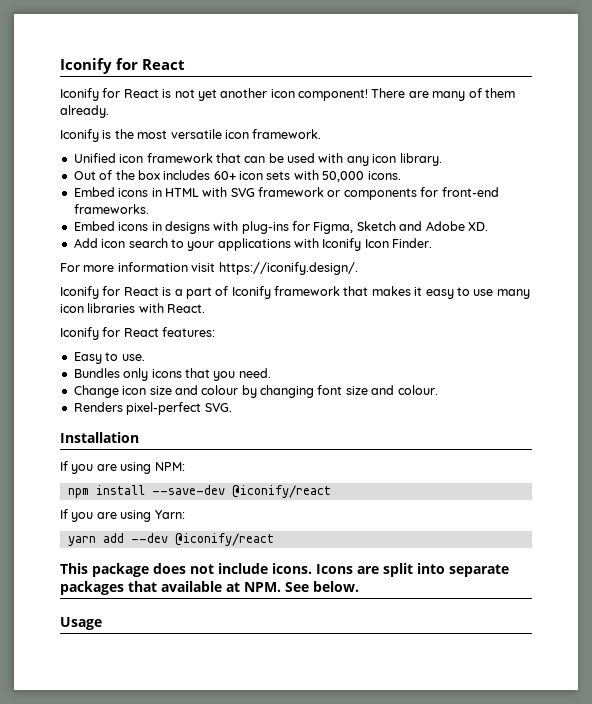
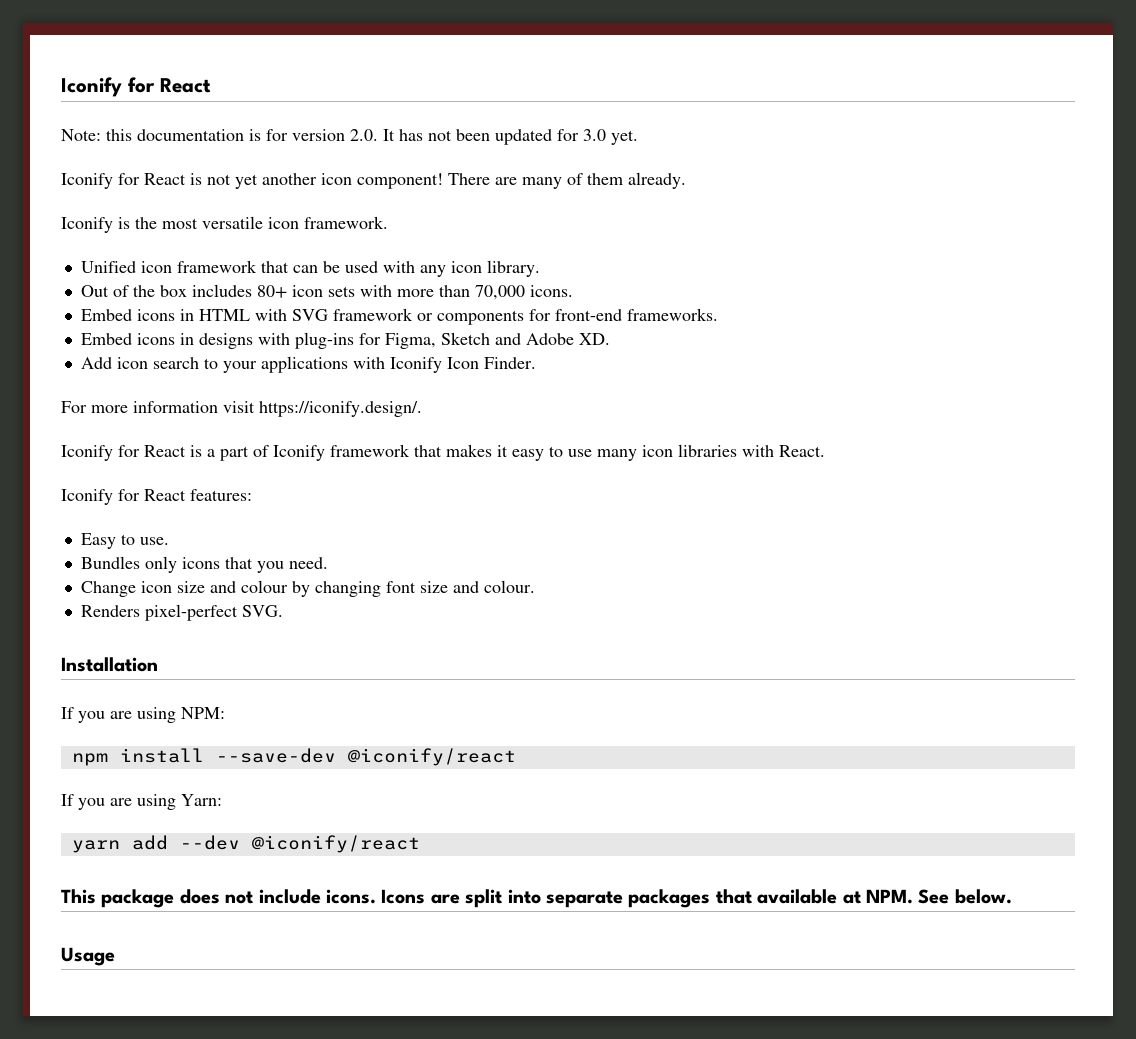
[60,58,185,74] Iconify for React -> [61,77,211,97] [61,129,638,145] Iconify for React // Note: this documentation is for version 2.0. It has not been updated for 3.0 yet.
[213,171,236,180] 60+ -> [256,285,287,298] 80+
[322,171,365,182] 50,000 -> [396,285,525,300] more than 70,000

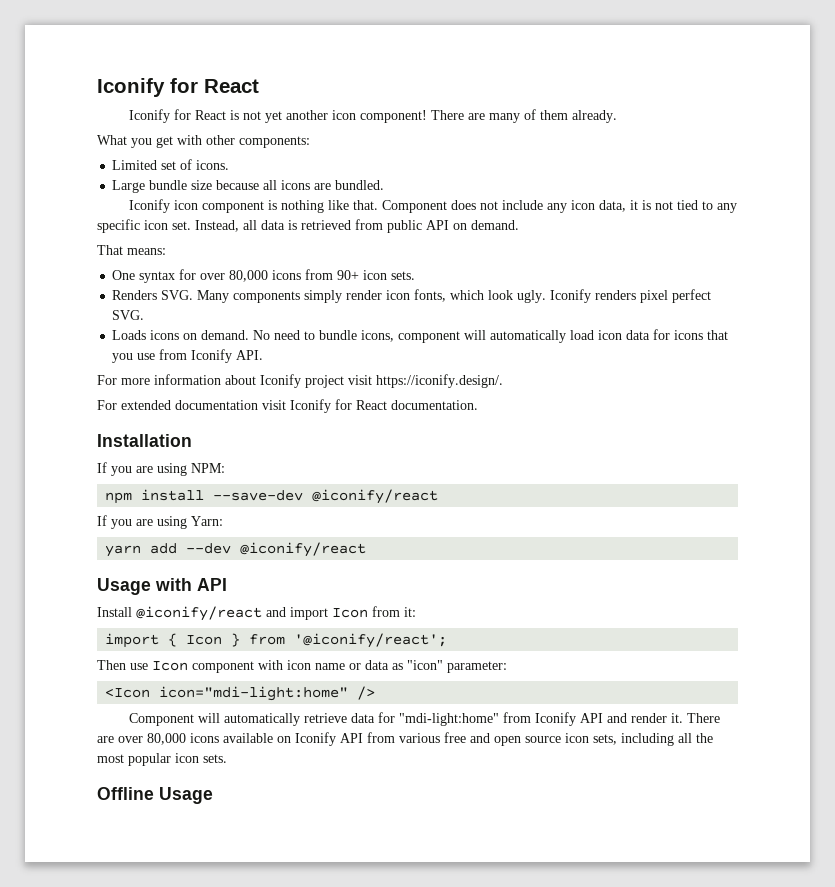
[61,77,211,97] [61,129,638,145] Iconify for React // Note: this documentation is for version 2.0. It has not been updated for 3.0 yet. -> [97,78,259,97] Iconify for React
[61,216,388,233] [80,260,540,277] [80,284,573,300] [80,308,718,325] [80,332,610,349] [80,356,536,373] Iconify is the most versatile icon framework. // Unified icon framework that can be used with any icon library. // Out of the box includes 80+ icon sets with more than 70,000 icons. // Embed icons in HTML with SVG framework or components for front-end frameworks. // Embed icons in designs with plug-ins for Figma, Sketch and Adobe XD. // Add icon search to your applications with Iconify Icon Finder. -> [97,135,310,148] [112,159,230,170] [112,180,385,193] [129,199,738,213] [97,219,519,233] [97,245,166,255] [112,269,416,283] [112,289,712,303] [112,310,145,320] [112,329,729,343] [112,349,264,363] What you get with other components: // Limited set of icons. // Large bundle size because all icons are bundled. // Iconify icon component is nothing like that. Component does not include any icon data, it is not tied to any specific icon set. Instead, all data is retrieved from public API on demand. // That means: // One syntax for over 80,000 icons from 90+ icon sets. // Renders SVG. Many components simply render icon fonts, which look ugly. Iconify renders pixel perfect SVG. // Loads icons on demand. No need to bundle icons, component will automatically load icon data for icons that you use from Iconify API.
(218, 407) none -> [225,374,344,388] about Iconify project
[61,444,825,461] [61,489,252,505] [80,533,169,549] [80,556,328,573] [80,580,535,597] [80,604,283,621] Iconify for React is a part of Iconify framework that makes it easy to use many icon libraries with React. // Iconify for React features: // Easy to use. // Bundles only icons that you need. // Change icon size and colour by changing font size and colour. // Renders pixel-perfect SVG. -> [97,399,478,413] For extended documentation visit Iconify for React documentation.
[61,889,1012,908] This package does not include icons. Icons are split into separate packages that available at NPM. See below. // -> [97,578,227,595] [97,606,416,621] [105,633,448,648] [97,660,507,673] [105,686,376,701] [129,712,721,726] [97,732,713,746] [97,753,227,766] [97,787,154,800] Usage with API // Install @iconify/react and import Icon from it: // import { Icon } from '@iconify/react'; // Then use Icon component with icon name or data as "icon" parameter: // <Icon icon="mdi-light:home" /> // Component will automatically retrieve data for "mdi-light:home" from Iconify API and render it. There are over 80,000 icons available on Iconify API from various free and open source icon sets, including all the most popular icon sets. // Offline

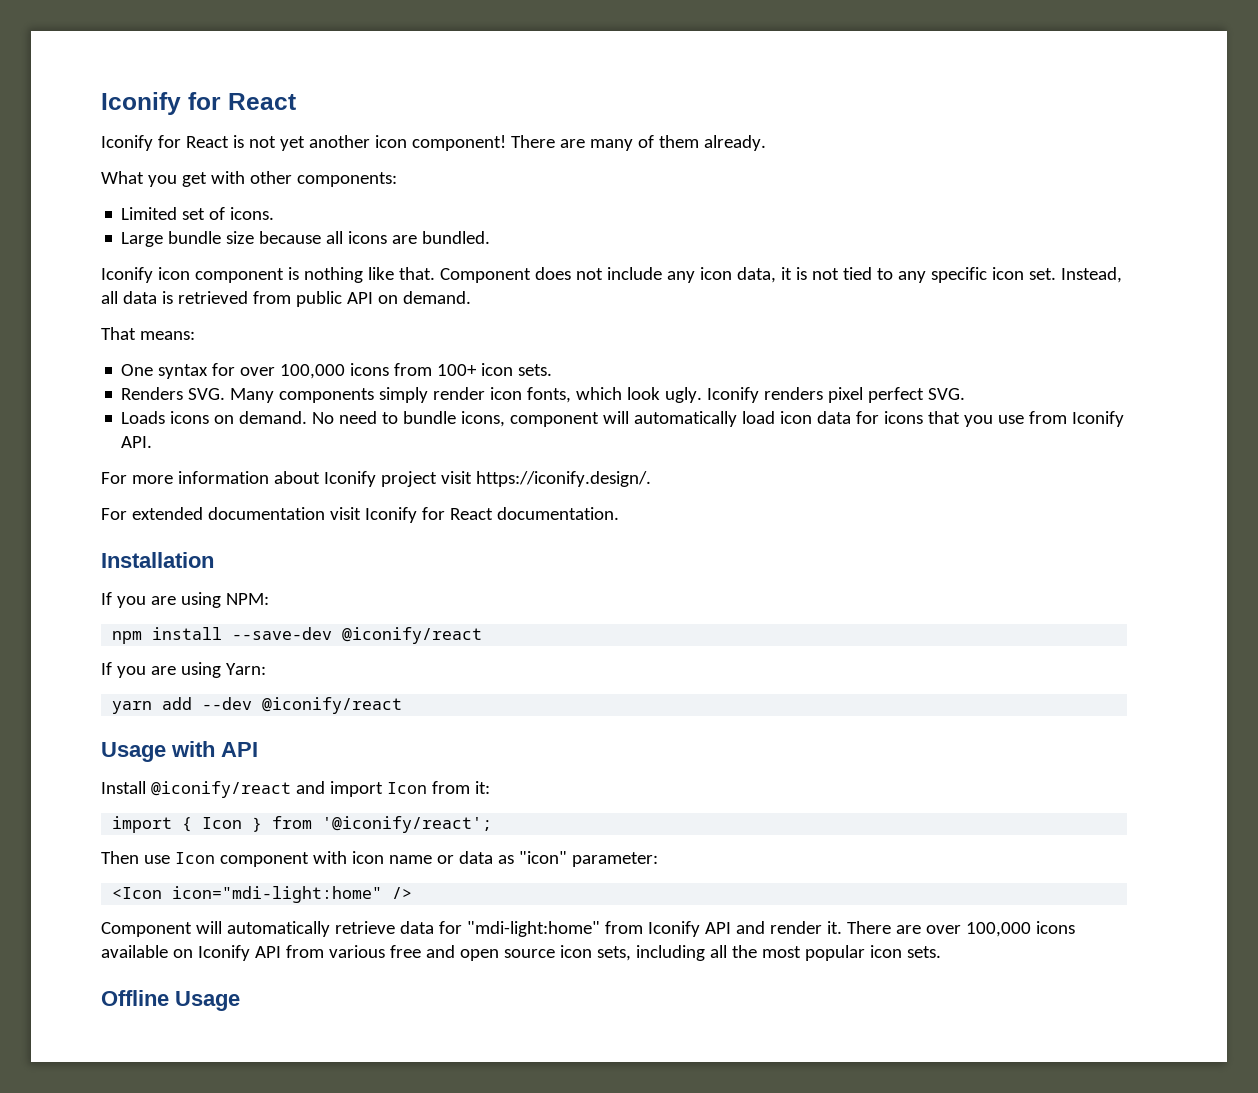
[229,270,269,282] 80,000 -> [280,364,346,379] 100,000
[337,270,360,280] 90+ -> [437,364,478,376] 100+
[147,733,186,745] 80,000 -> [965,922,1031,937] 100,000

